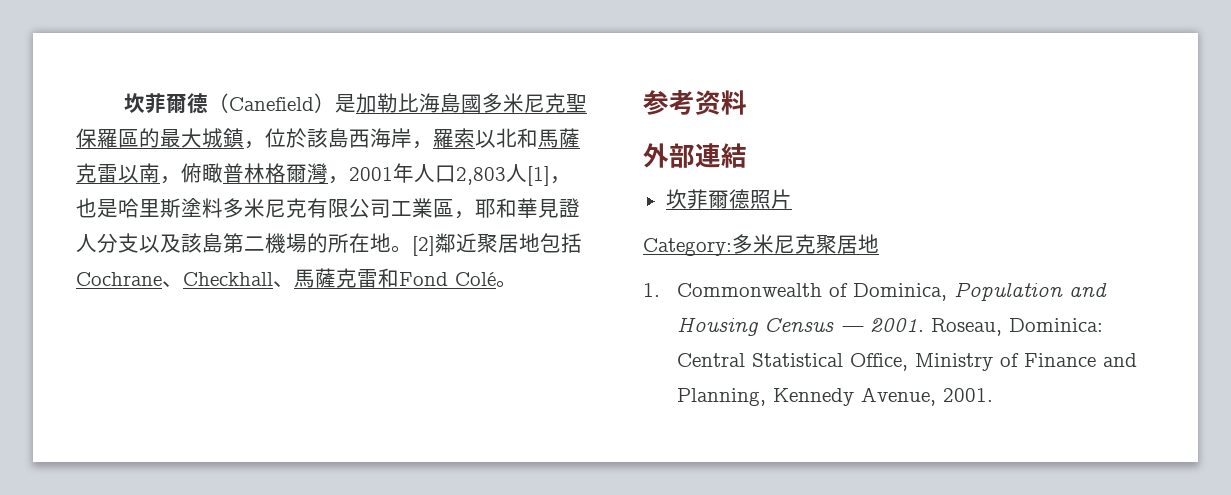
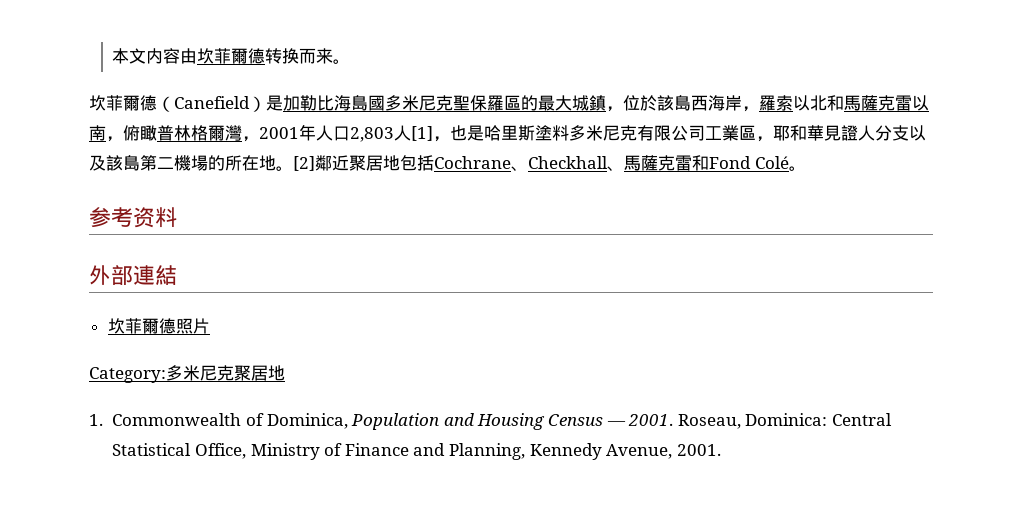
(124, 103) none -> [112,48,351,64] 本文内容由坎菲爾德转换而来。 //

